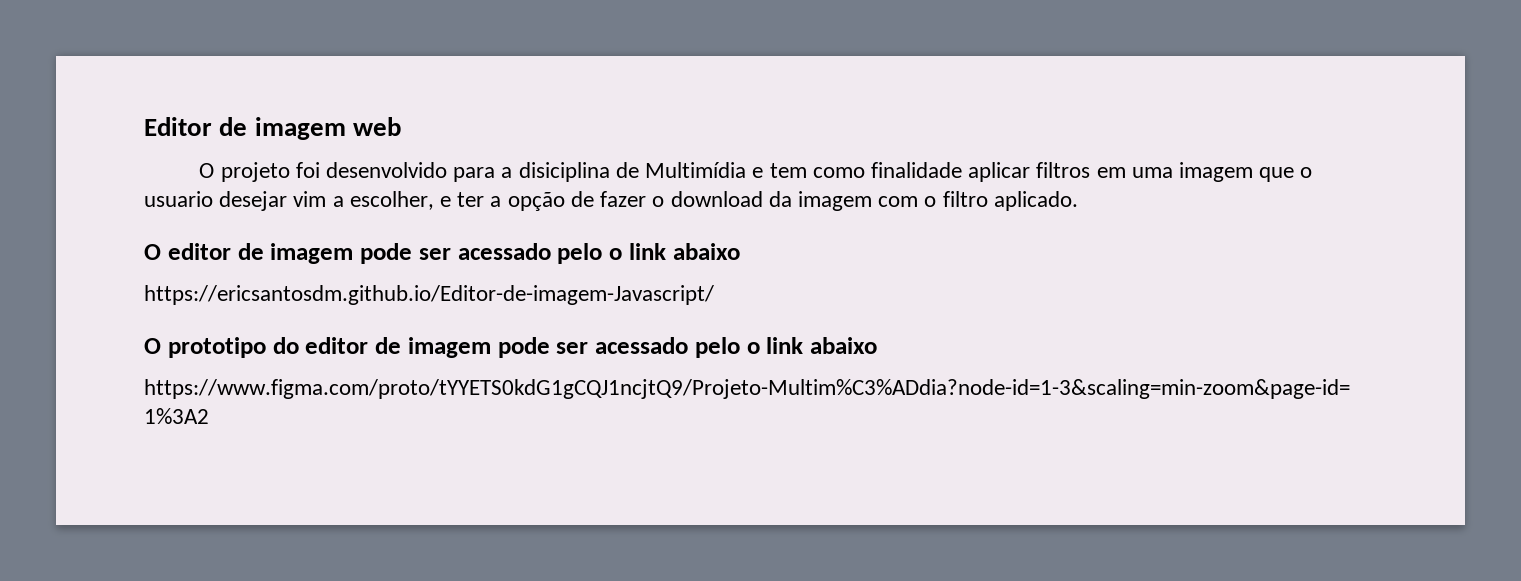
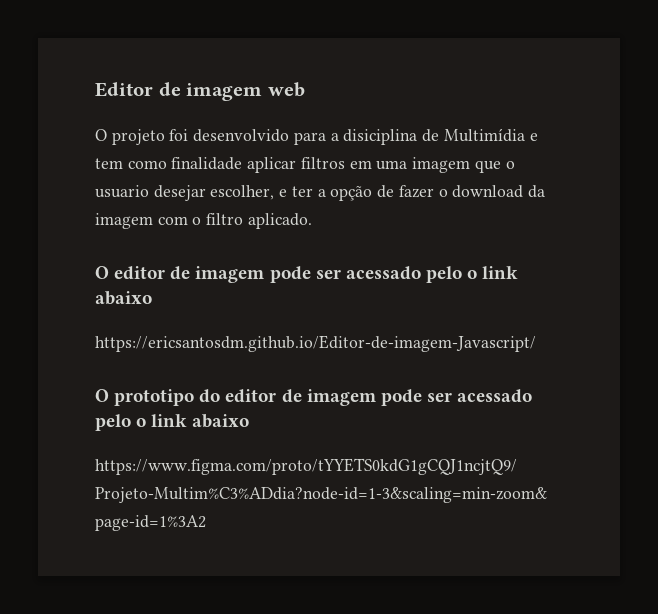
[293,191,344,207] vim a -> (206, 193) none

